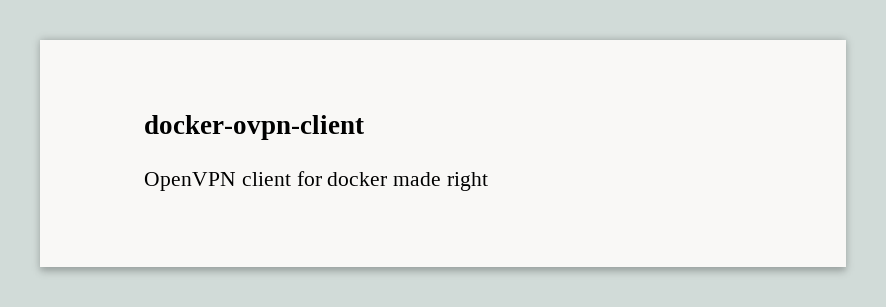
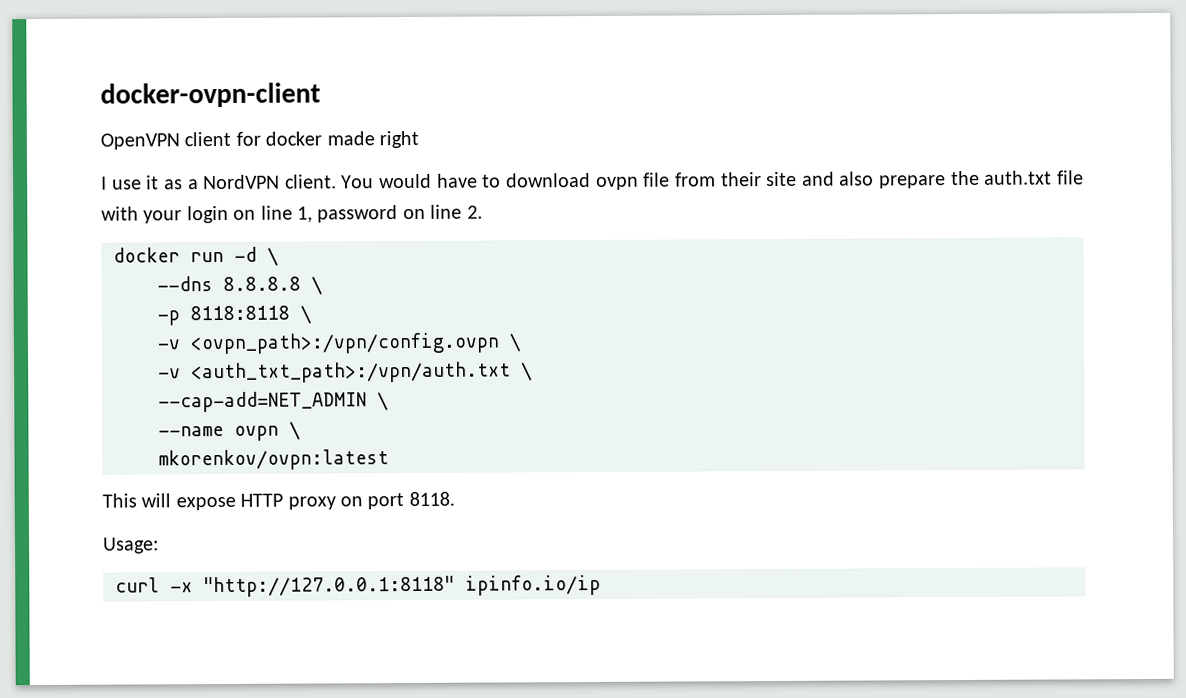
(489, 181) none -> [101,170,1084,190] [101,204,483,224] [113,246,279,266] [157,276,323,295] [157,305,312,326] [157,332,522,355] [158,361,533,384] [158,391,389,413] [158,421,301,441] [158,449,389,471] [102,491,455,511] [103,537,159,554] [115,574,601,598] // I use it as a NordVPN client. You would have to download ovpn file from their site and also prepare the auth.txt file with your login on line 1, password on line 2. // docker run -d \ // --dns 8.8.8.8 \ // -p 8118:8118 \ // -v <ovpn_path>:/vpn/config.ovpn \ // -v <auth_txt_path>:/vpn/auth.txt \ // --cap-add=NET_ADMIN \ // --name ovpn \ // mkorenkov/ovpn:latest // This will expose HTTP proxy on port 8118. // Usage: // curl -x "http://127.0.0.1:8118" ipinfo.io/ip

